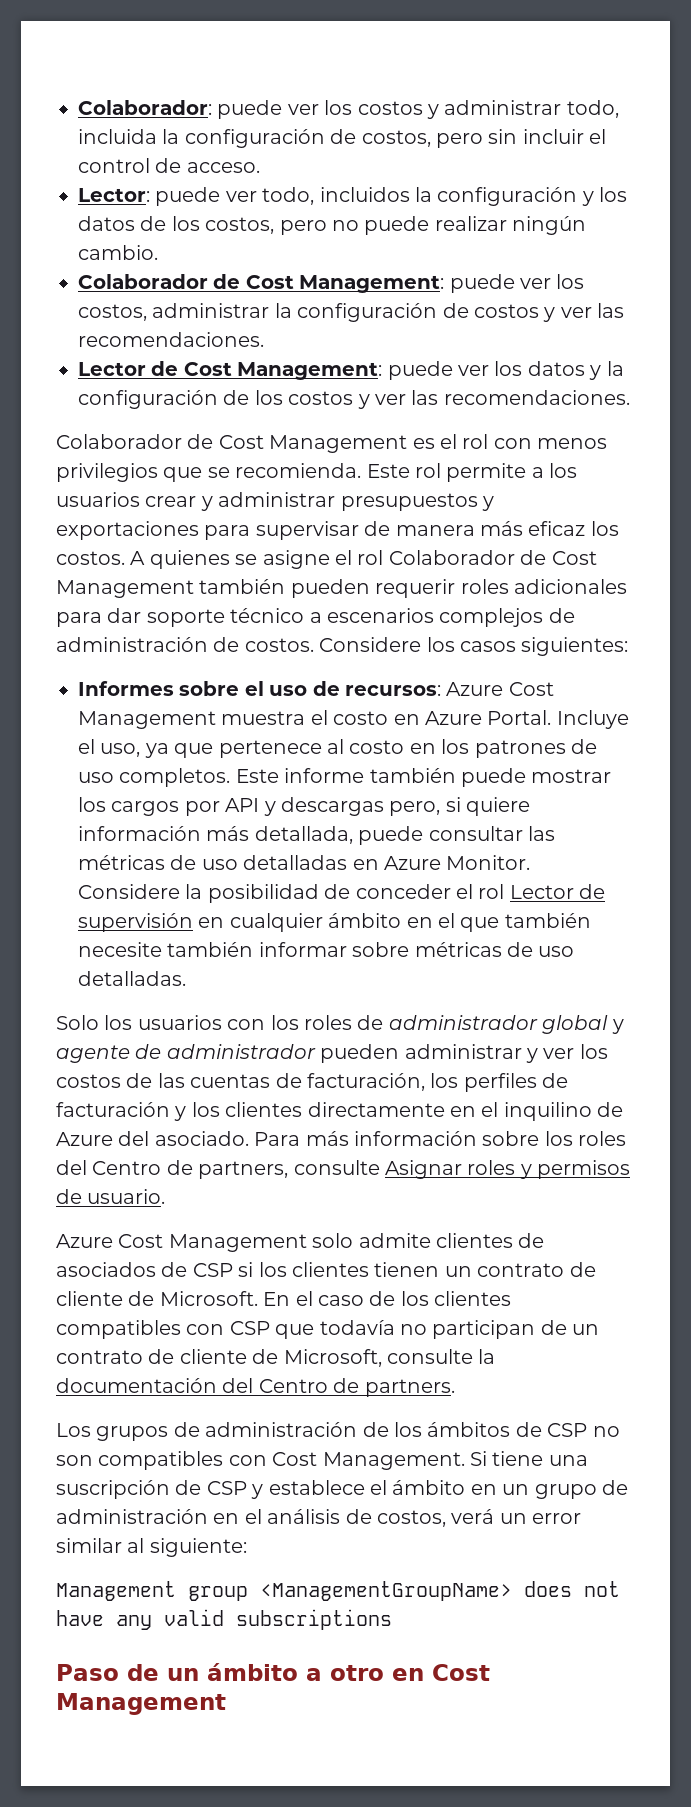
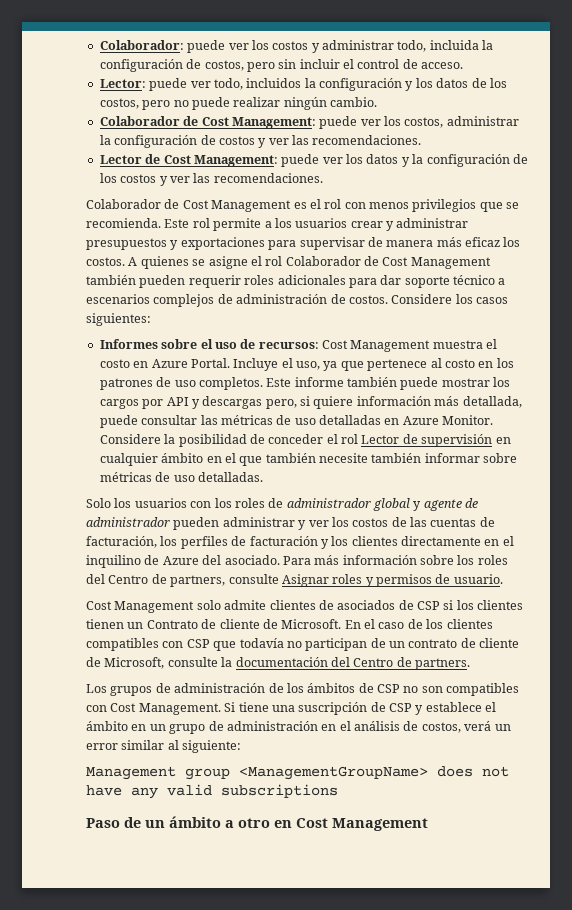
[446,682,504,696] Azure -> (319, 345) none
[56,1234,113,1248] Azure -> (503, 579) none
[477,1263,565,1277] contrato -> [146,620,198,629] Contrato

